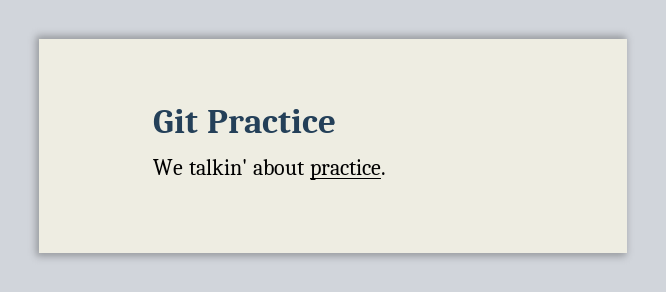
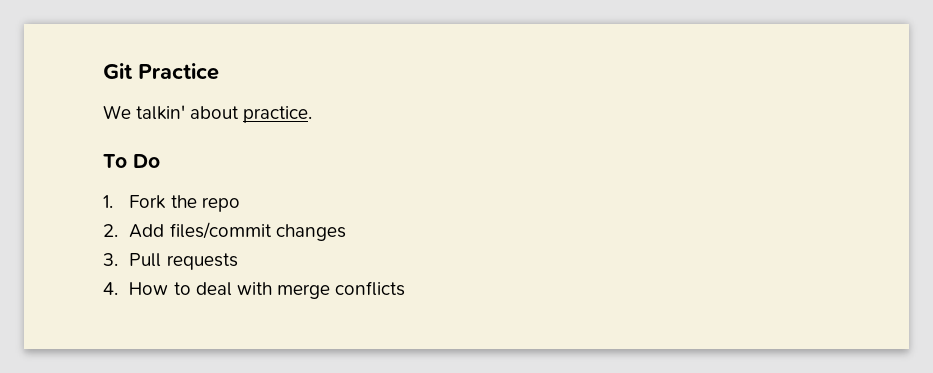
(386, 169) none -> [103,154,160,168] [103,195,240,212] [103,222,346,241] [103,253,238,270] [103,281,406,299] // To Do // 1. Fork the repo // 2. Add files/commit changes // 3. Pull requests // 4. How to deal with merge conflicts

